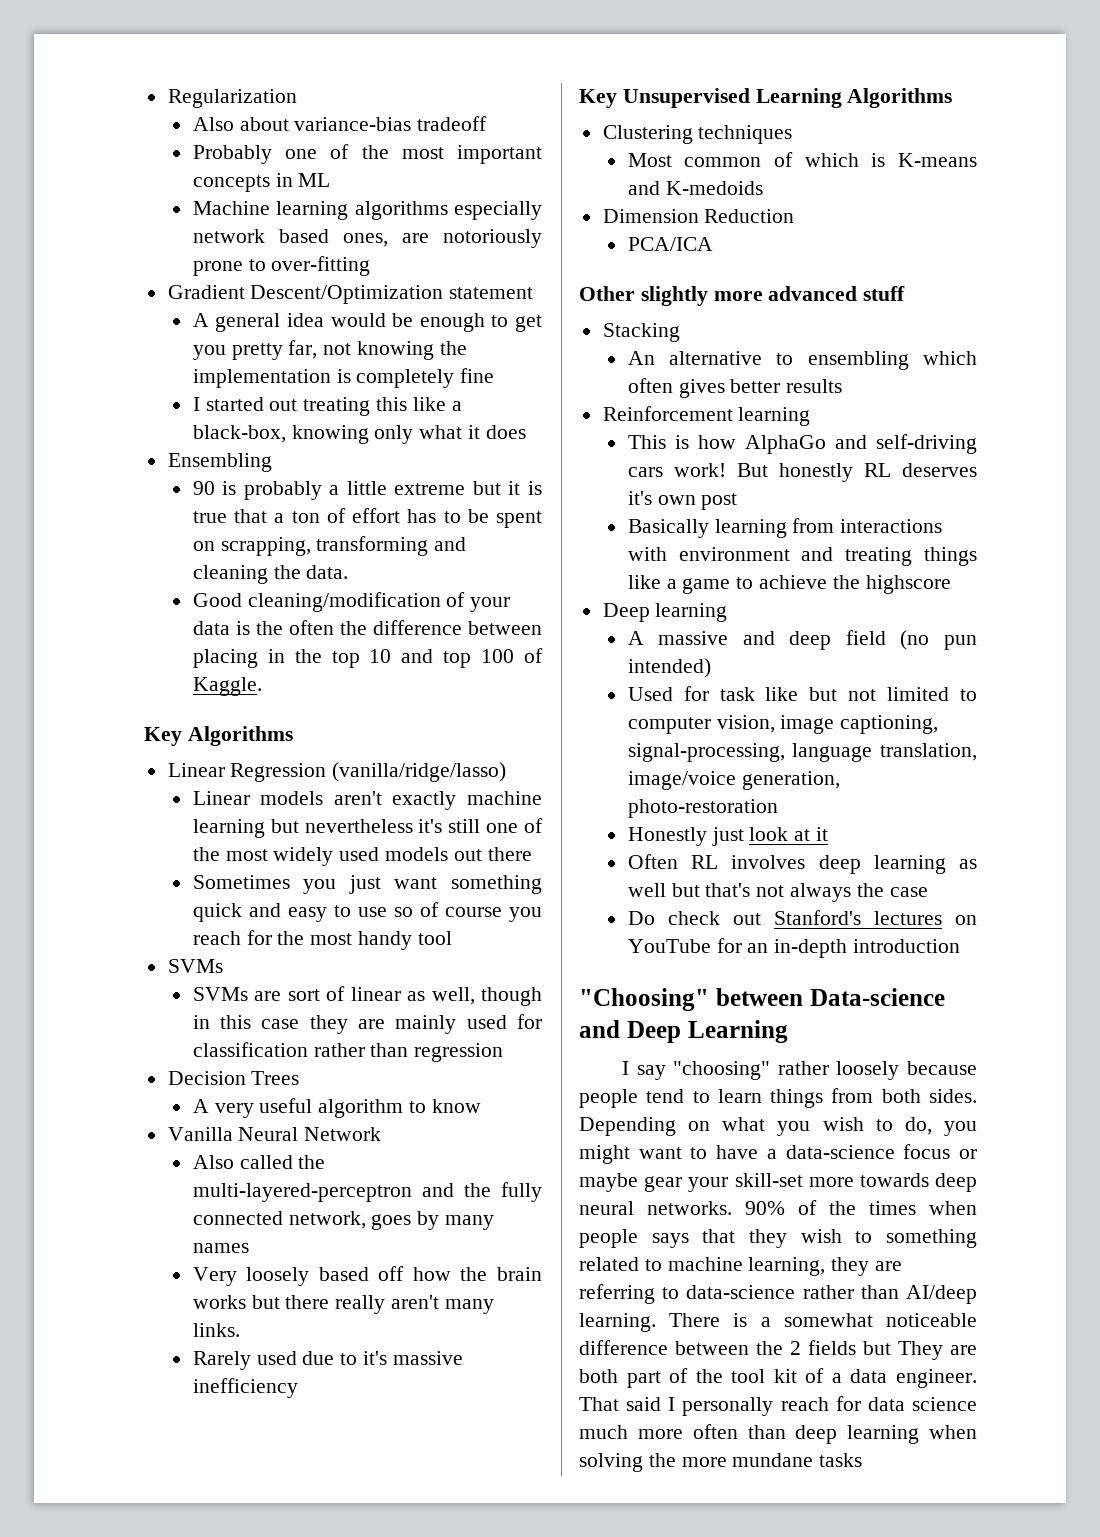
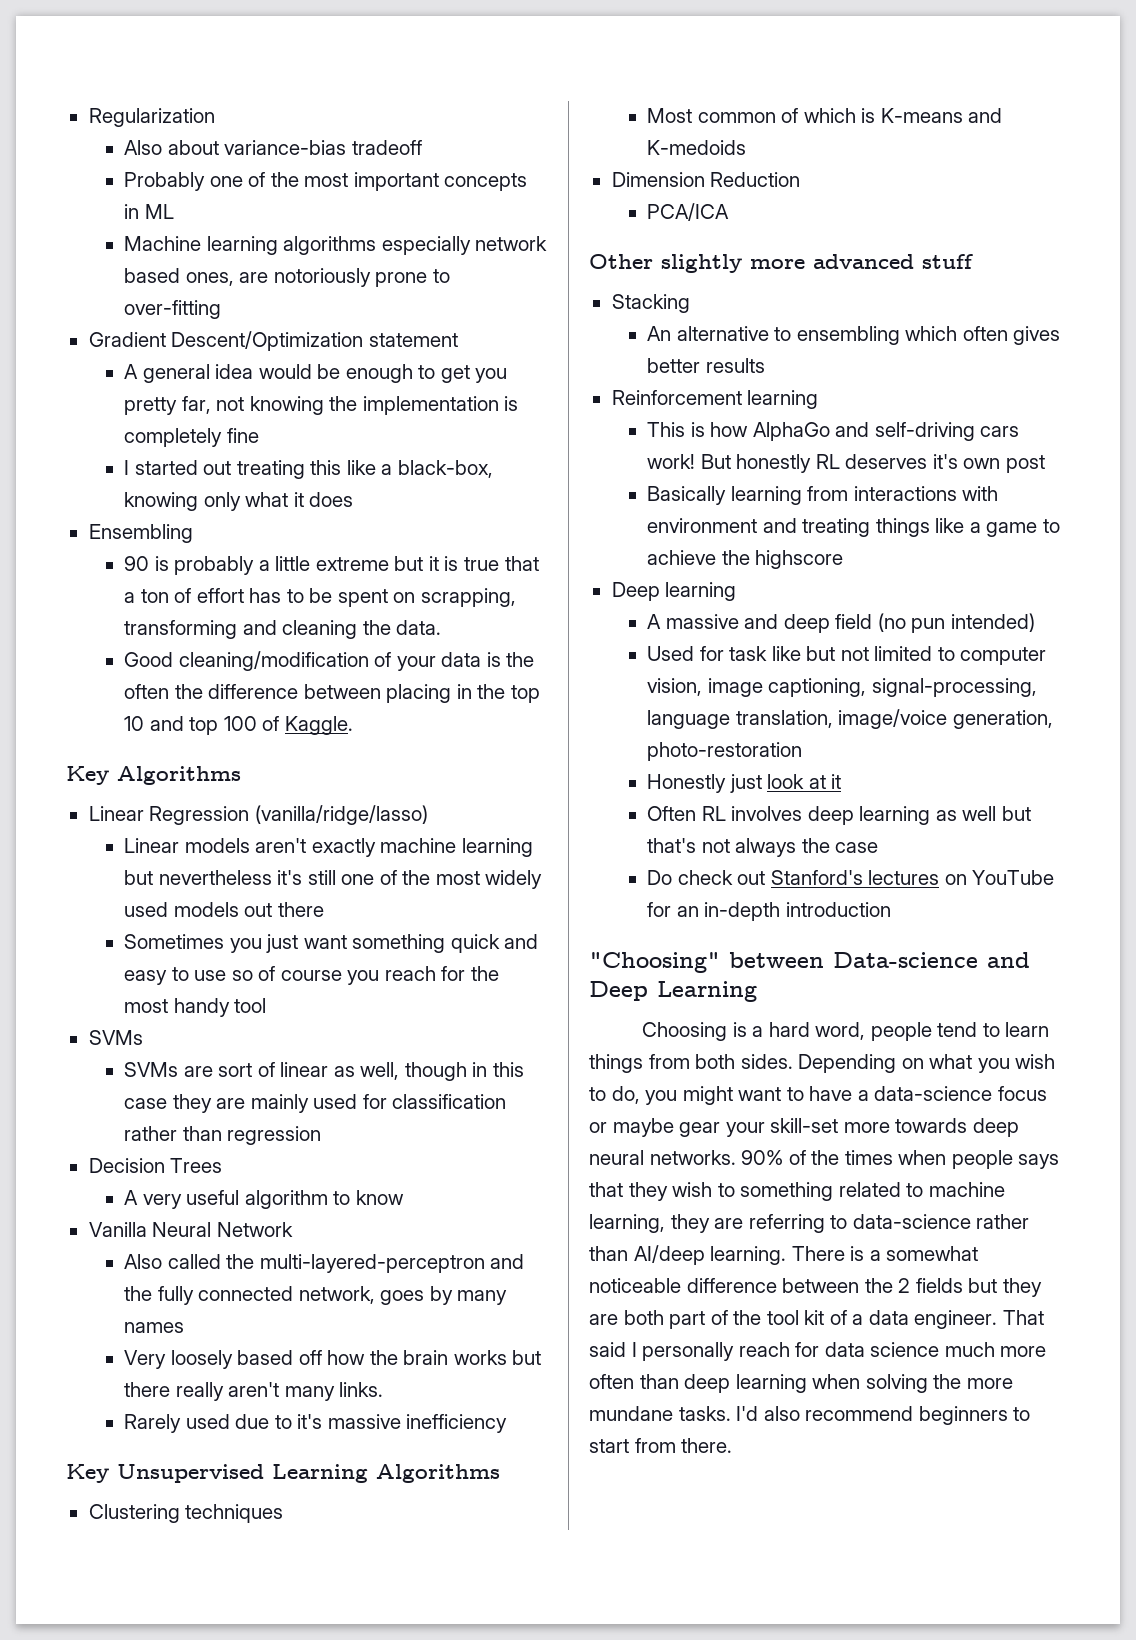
[622,1061,977,1080] I say "choosing" rather loosely because -> [642,1022,866,1041] Choosing is a hard word,
[898,1341,943,1360] They -> [1002,1278,1042,1297] they
[819,1453,863,1467] tasks -> [678,1406,1031,1425] [589,1438,733,1453] tasks. I'd also recommend beginners to start from there.

